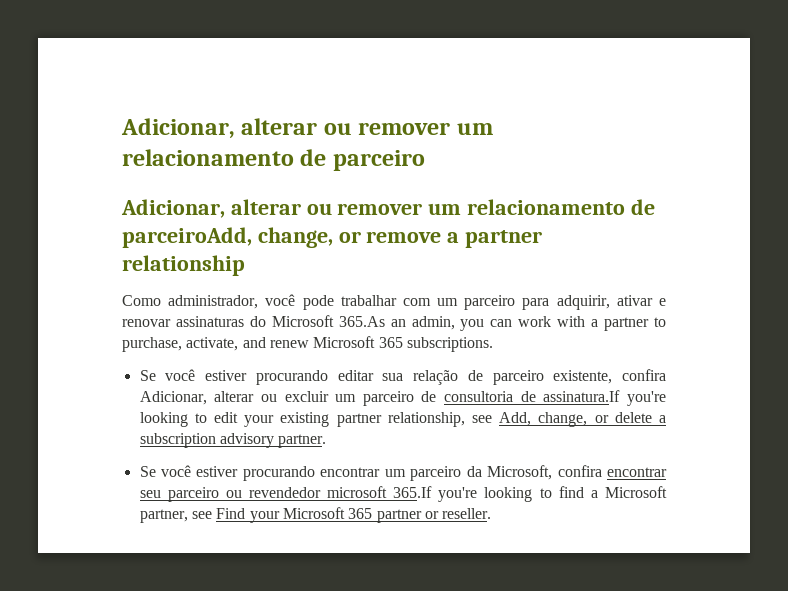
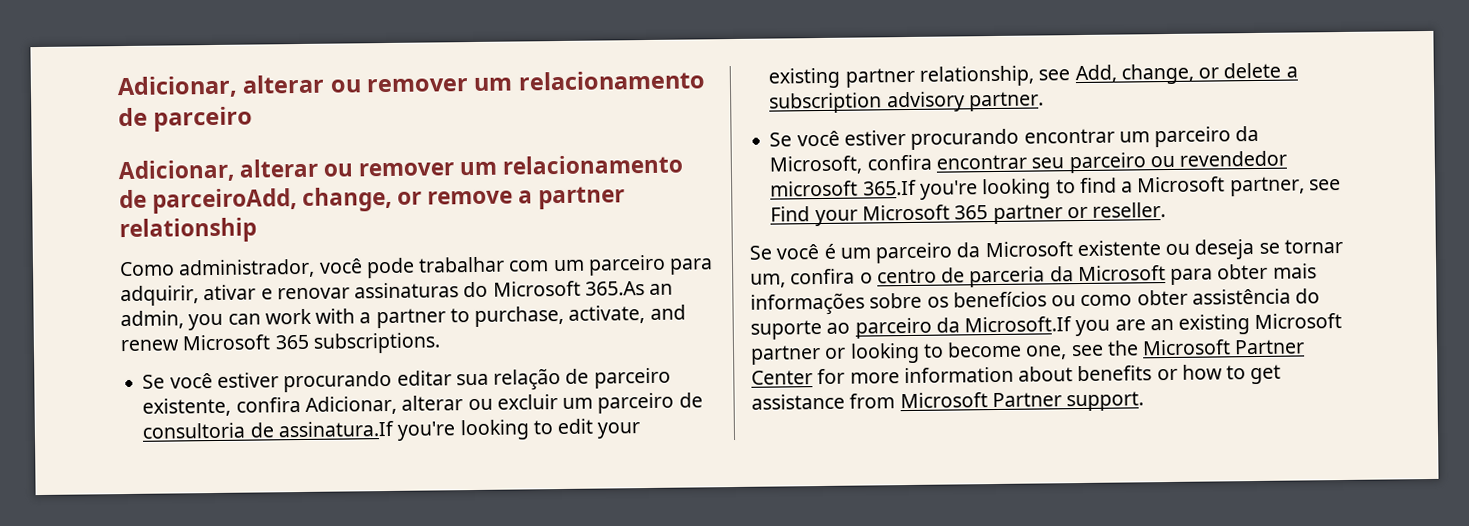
(492, 513) none -> [749,238,1343,264] [750,263,1317,288] [750,288,1321,316] [750,312,1343,340] [750,339,1306,365] [751,364,1282,385] [751,391,1145,412] // Se você é um parceiro da Microsoft existente ou deseja se tornar um, confira o centro de parceria da Microsoft para obter mais informações sobre os benefícios ou como obter assistência do suporte ao parceiro da Microsoft.If you are an existing Microsoft partner or looking to become one, see the Microsoft Partner Center for more information about benefits or how to get assistance from Microsoft Partner support.

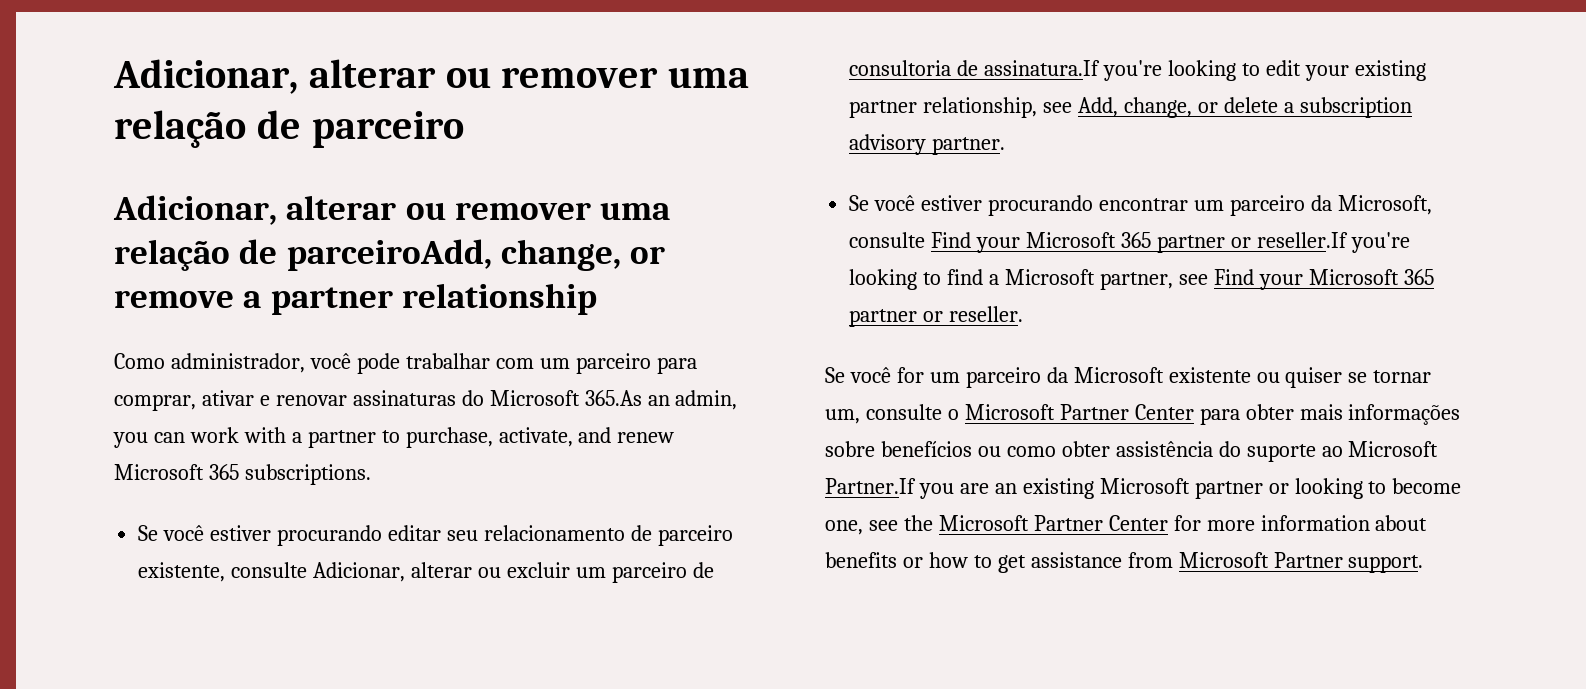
[117,70,705,99] Adicionar, alterar ou remover um relacionamento -> [113,59,750,94] [114,110,246,148] Adicionar, alterar ou remover uma relação
[459,154,684,176] um relacionamento -> [600,202,671,220] [114,239,230,271] uma relação
[120,285,199,307] adquirir, -> [114,394,196,411] comprar,
[455,368,562,391] sua relação -> [446,525,625,541] seu relacionamento
[235,397,301,413] confira -> [231,562,308,578] consulte
[866,150,1288,174] [770,179,917,197] confira encontrar seu parceiro ou revendedor microsoft 365.If -> [849,232,1348,253] consulte Find your Microsoft 365 partner or reseller.If
[823,243,836,259] é -> [896,367,924,383] for
[1194,239,1255,260] deseja -> [1285,367,1343,388] quiser
[790,265,1166,288] confira o centro de parceria da Microsoft -> [865,404,1194,420] consulte o Microsoft Partner Center
[926,296,949,308] os -> (875, 449) none
[854,316,1073,339] parceiro da Microsoft.If -> [1348,441,1439,457] [825,478,916,494] Microsoft Partner.If

